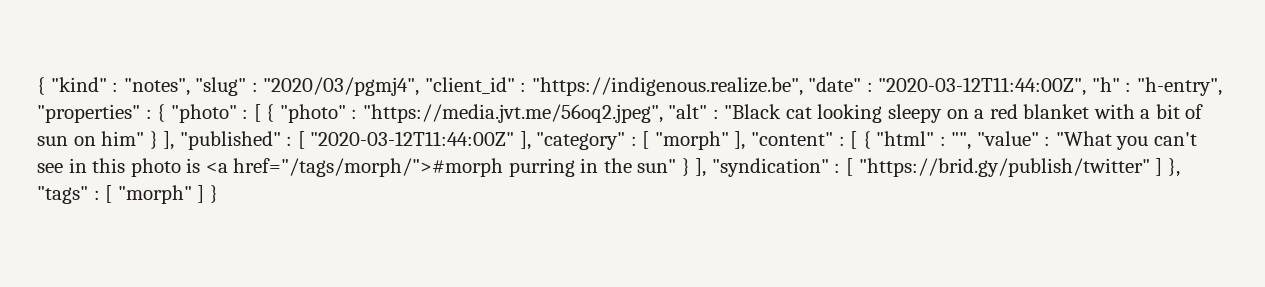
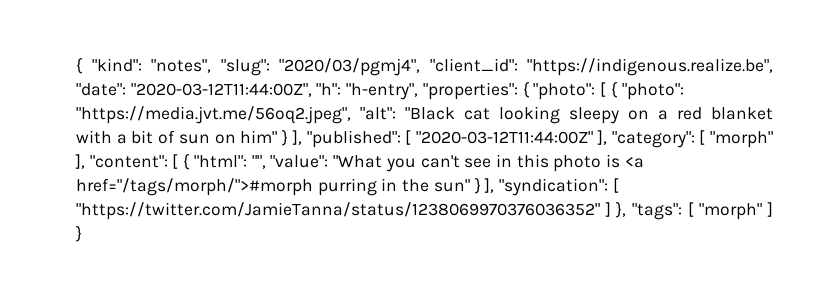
[37,77,1223,96] [37,104,719,123] { "kind" : "notes", "slug" : "2020/03/pgmj4", "client_id" : "https://indigenous.realize.be", "date" : "2020-03-12T11:44:00Z", "h" : "h-entry", "properties" : { "photo" : [ { "photo" : "https://media.jvt.me/56oq2.jpeg", "alt" : -> [76,57,773,76] [76,81,684,100] [76,106,396,124] { "kind": "notes", "slug": "2020/03/pgmj4", "client_id": "https://indigenous.realize.be", "date": "2020-03-12T11:44:00Z", "h": "h-entry", "properties": { "photo": [ { "photo": "https://media.jvt.me/56oq2.jpeg", "alt":
[179,131,293,150] "published" : -> [306,130,401,148] "published":
[536,132,637,150] "category" : -> [611,131,695,148] "category":
[751,131,1051,150] "content" : [ { "html" : "", "value" : -> [89,153,329,170] "content": [ { "html": "", "value":
[711,158,1180,177] [37,186,100,204] "syndication" : [ "https://brid.gy/publish/twitter" ] }, "tags" : -> [499,178,619,196] [76,201,682,220] "syndication": [ "https://twitter.com/JamieTanna/status/1238069970376036352" ] }, "tags":

